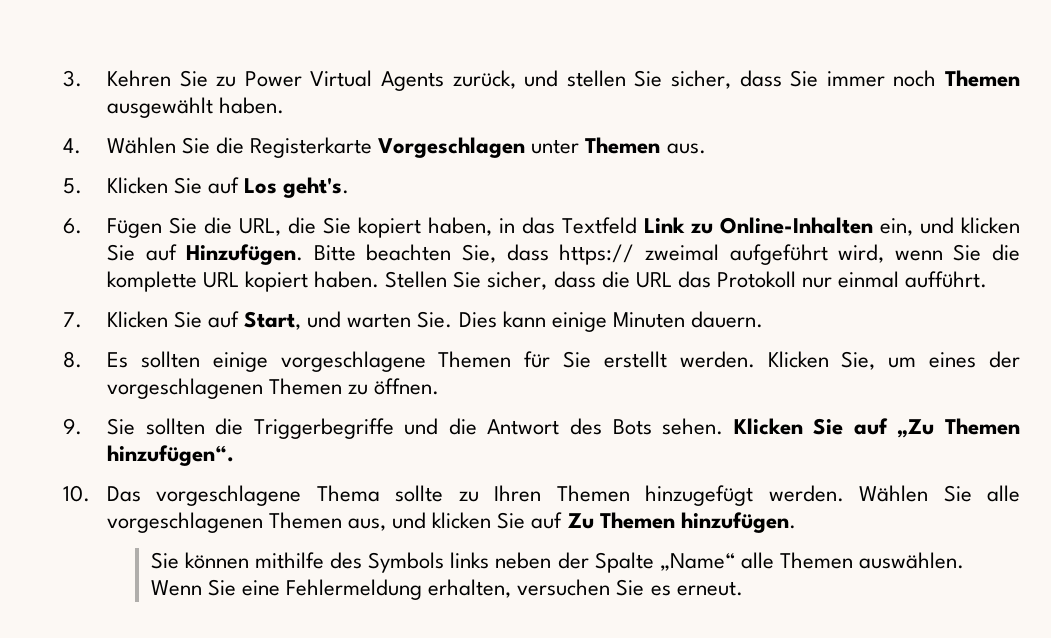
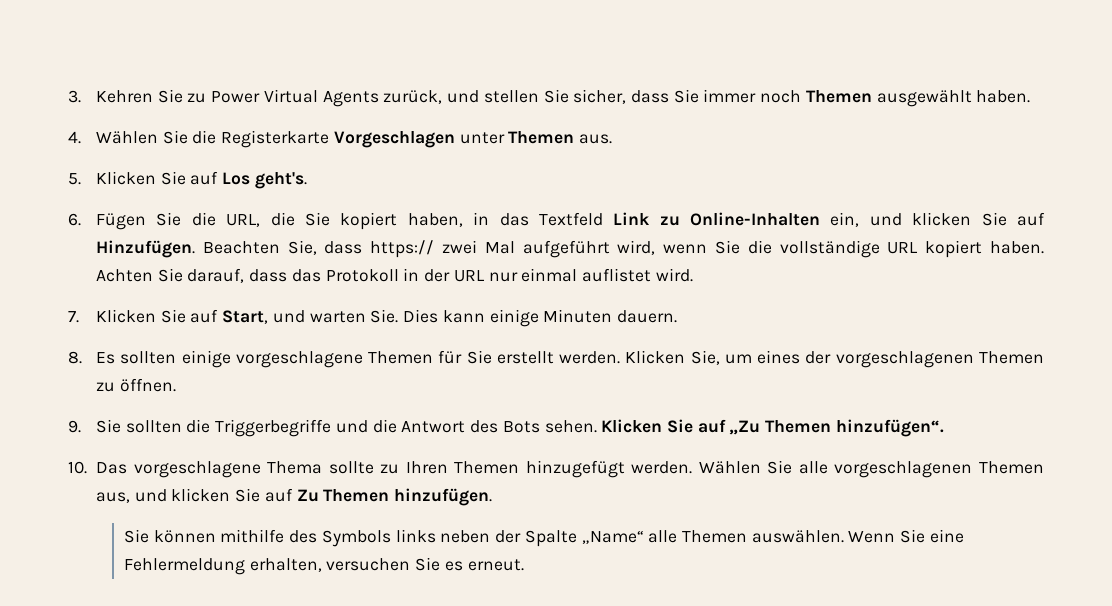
[313,244,452,261] Bitte beachten -> [202,241,280,254] Beachten
[644,244,719,261] zweimal -> [441,240,515,254] zwei Mal
[106,271,197,292] komplette -> [779,240,880,258] vollständige
[385,271,988,290] Stellen Sie sicher, dass die URL das Protokoll nur einmal aufführt. -> [95,268,693,283] Achten Sie darauf, dass das Protokoll in der URL nur einmal auflistet wird.

